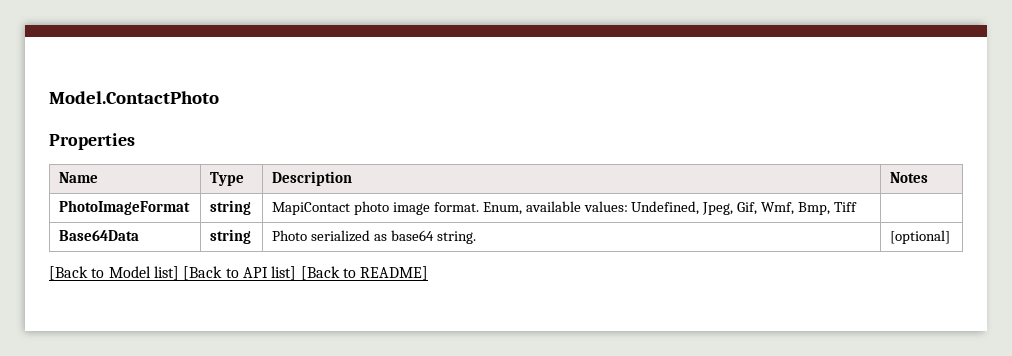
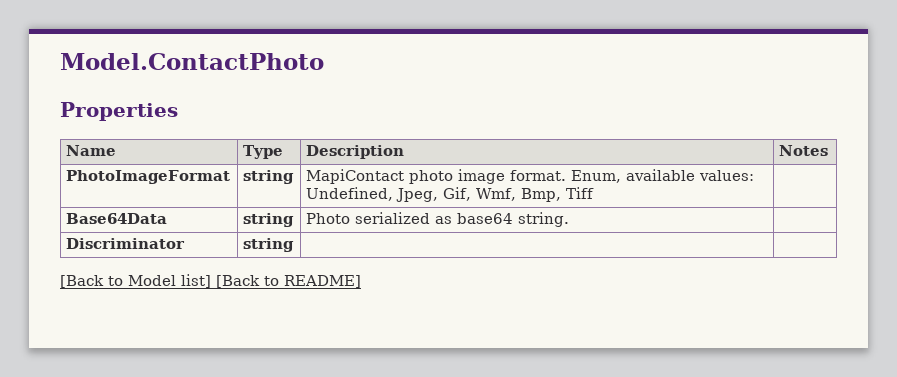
[890,230,951,244] [optional] -> [66,238,186,249] [243,238,295,252] // Discriminator | string | |
[242,266,356,280] API list] [Back to -> (279, 281) none

